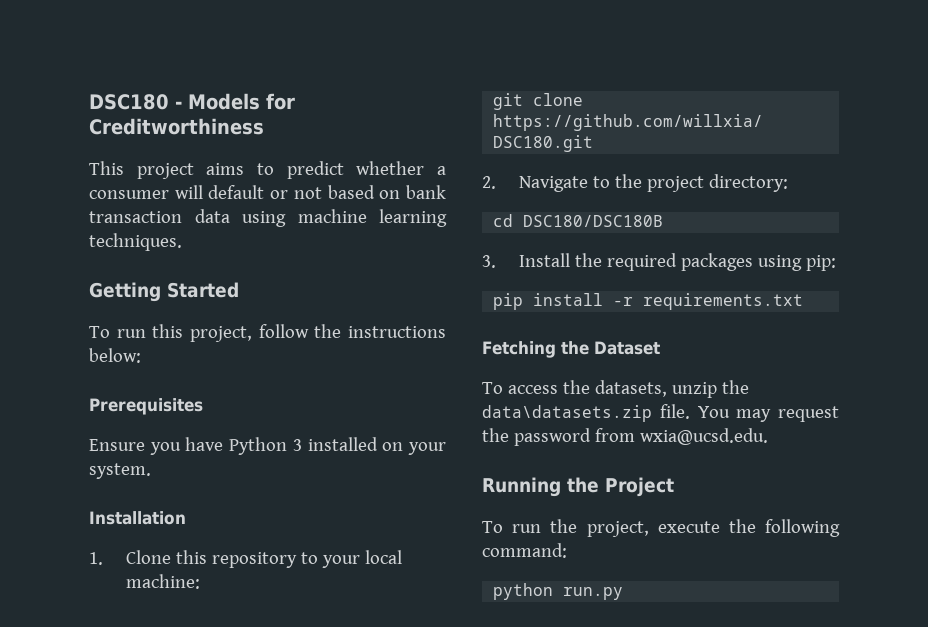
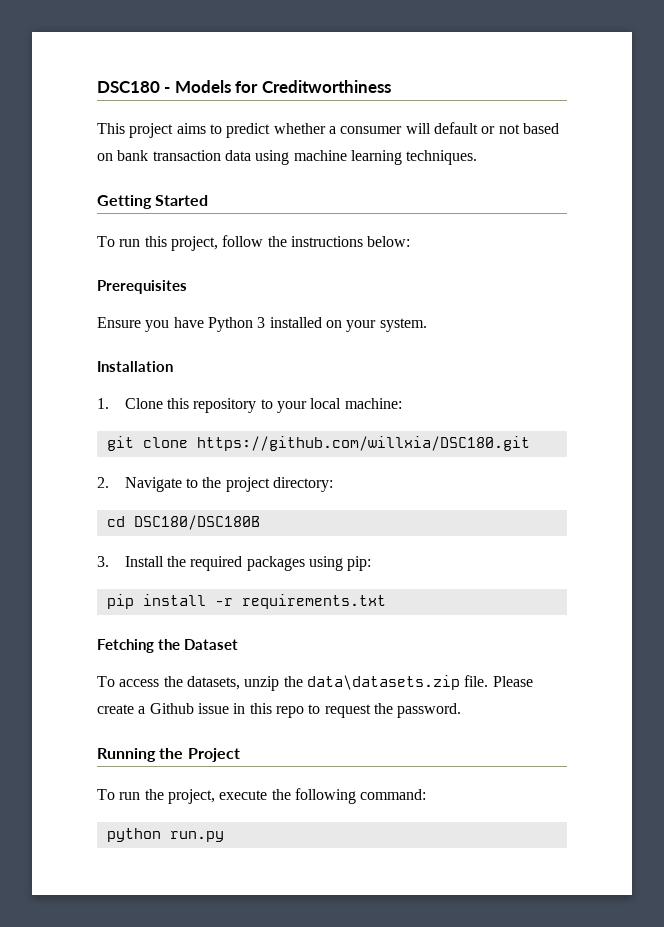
[697,406,839,422] [482,428,768,446] You may request the password from wxia@ucsd.edu. -> [492,676,533,687] [97,703,462,718] Please create a Github issue in this repo to request the password.

